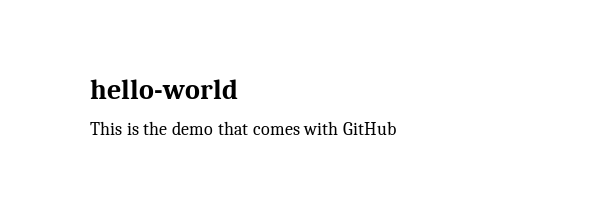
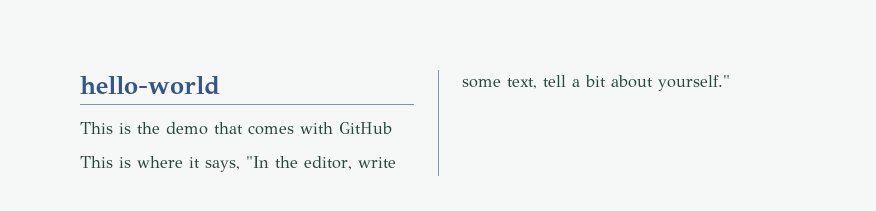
(397, 128) none -> [80,156,396,172] [462,75,730,91] // This is where it says, "In the editor, write some text, tell a bit about yourself."

